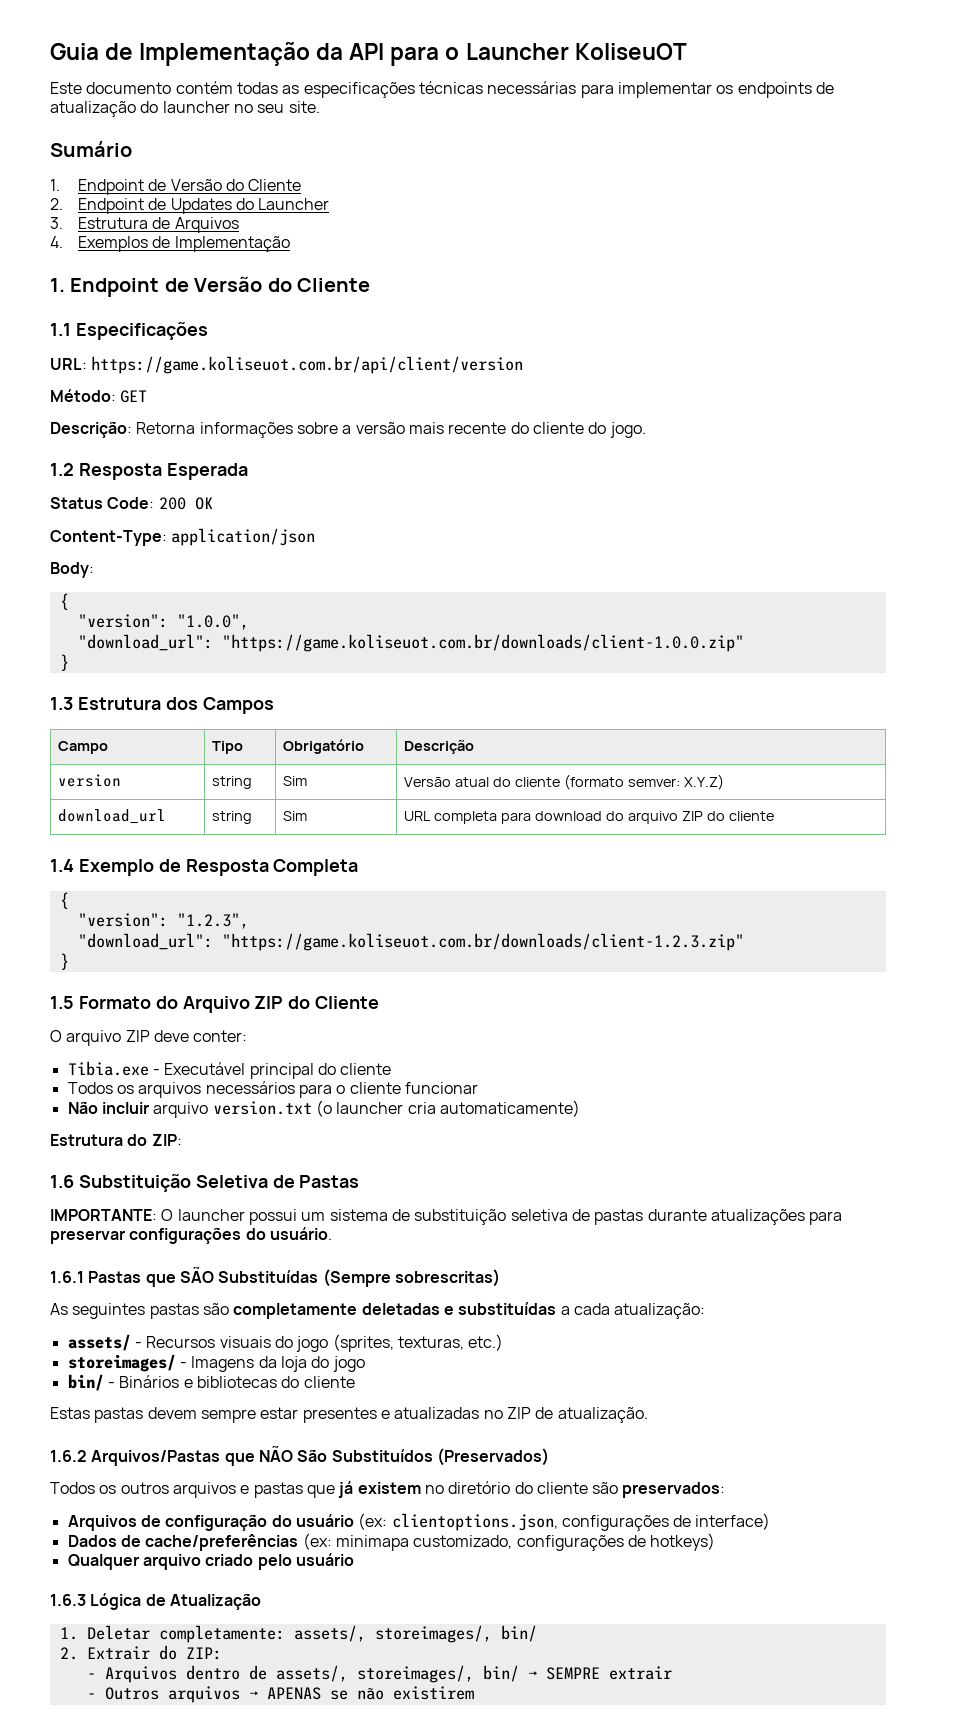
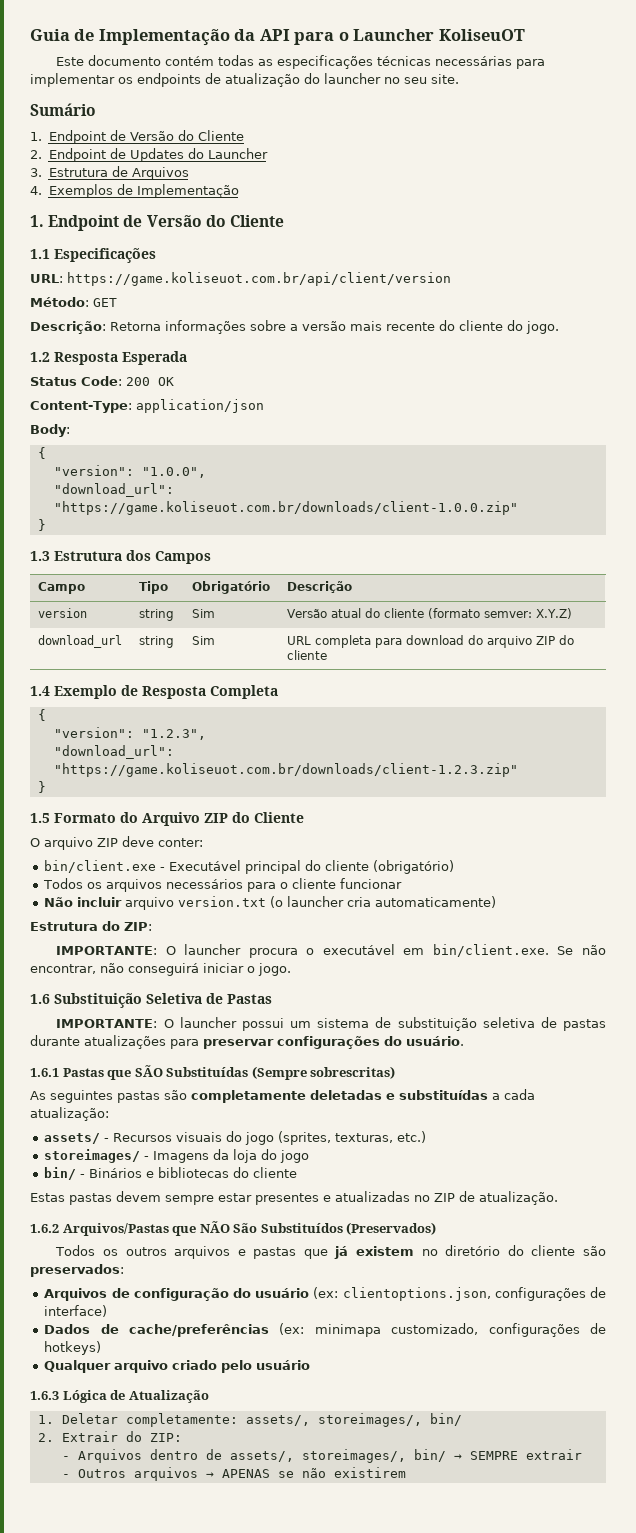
[67,1061,149,1076] Tibia.exe -> [44,860,157,873] bin/client.exe
(392, 1069) none -> [373,860,455,874] (obrigatório)
(182, 1140) none -> [56,944,607,958] [30,963,291,976] // IMPORTANTE: O launcher procura o executável em bin/client.exe. Se não encontrar, não conseguirá iniciar o jogo.

